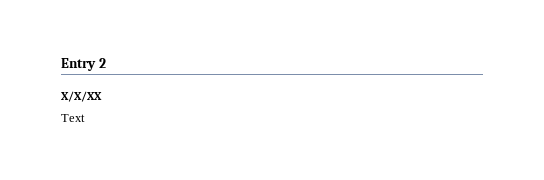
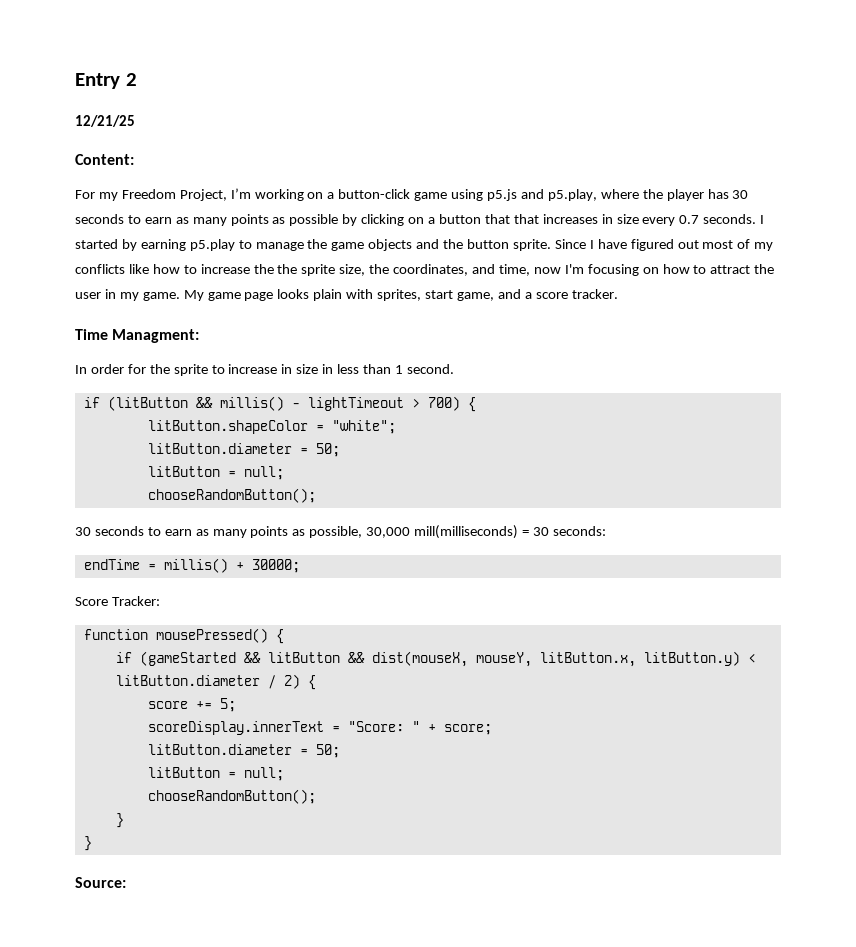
[61,91,102,102] [61,114,85,122] X/X/XX // Text -> [75,115,135,127] [75,154,134,165] [75,188,749,201] [75,214,765,226] [75,239,774,251] [75,264,775,276] [75,289,618,301] [75,329,200,343] [75,364,454,376] [83,396,476,412] [147,420,396,434] [147,443,340,457] [147,466,284,480] [147,488,316,503] [75,525,606,539] [83,558,300,573] [75,596,160,606] [83,628,284,644] [115,651,756,667] [115,674,316,690] [147,698,236,712] [147,721,492,735] [147,744,340,758] [147,767,284,781] [147,789,316,804] [115,813,124,828] [83,836,92,851] [75,877,126,888] 12/21/25 // Content: // For my Freedom Project, I’m working on a button-click game using p5.js and p5.play, where the player has 30 seconds to earn as many points as possible by clicking on a button that that increases in size every 0.7 seconds. I started by earning p5.play to manage the game objects and the button sprite. Since I have figured out most of my conflicts like how to increase the the sprite size, the coordinates, and time, now I'm focusing on how to attract the user in my game. My game page looks plain with sprites, start game, and a score tracker. // Time Managment: // In order for the sprite to increase in size in less than 1 second. // if (litButton && millis() - lightTimeout > 700) { // litButton.shapeColor = "white"; // litButton.diameter = 50; // litButton = null; // chooseRandomButton(); // 30 seconds to earn as many points as possible, 30,000 mill(milliseconds) = 30 seconds: // endTime = millis() + 30000; // Score Tracker: // function mousePressed() { // if (gameStarted && litButton && dist(mouseX, mouseY, litButton.x, litButton.y) < litButton.diameter / 2) { // score += 5; // scoreDisplay.innerText = "Score: " + score; // litButton.diameter = 50; // litButton = null; // chooseRandomButton(); // } // } // Source:

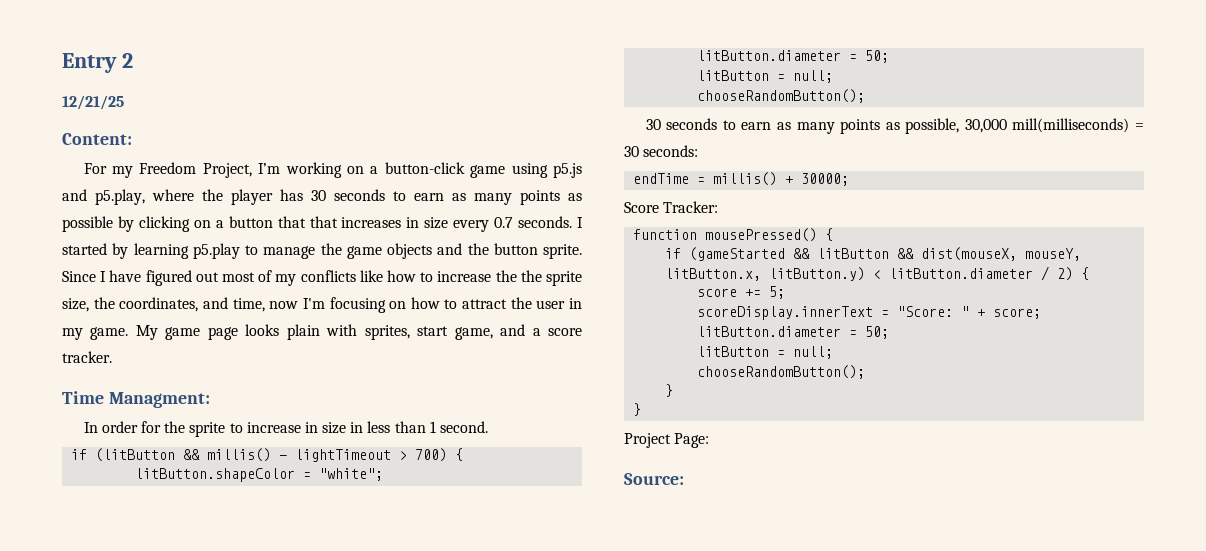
[140,239,186,251] earning -> [133,243,189,259] learning
(92, 843) none -> [624,433,710,448] // Project Page:

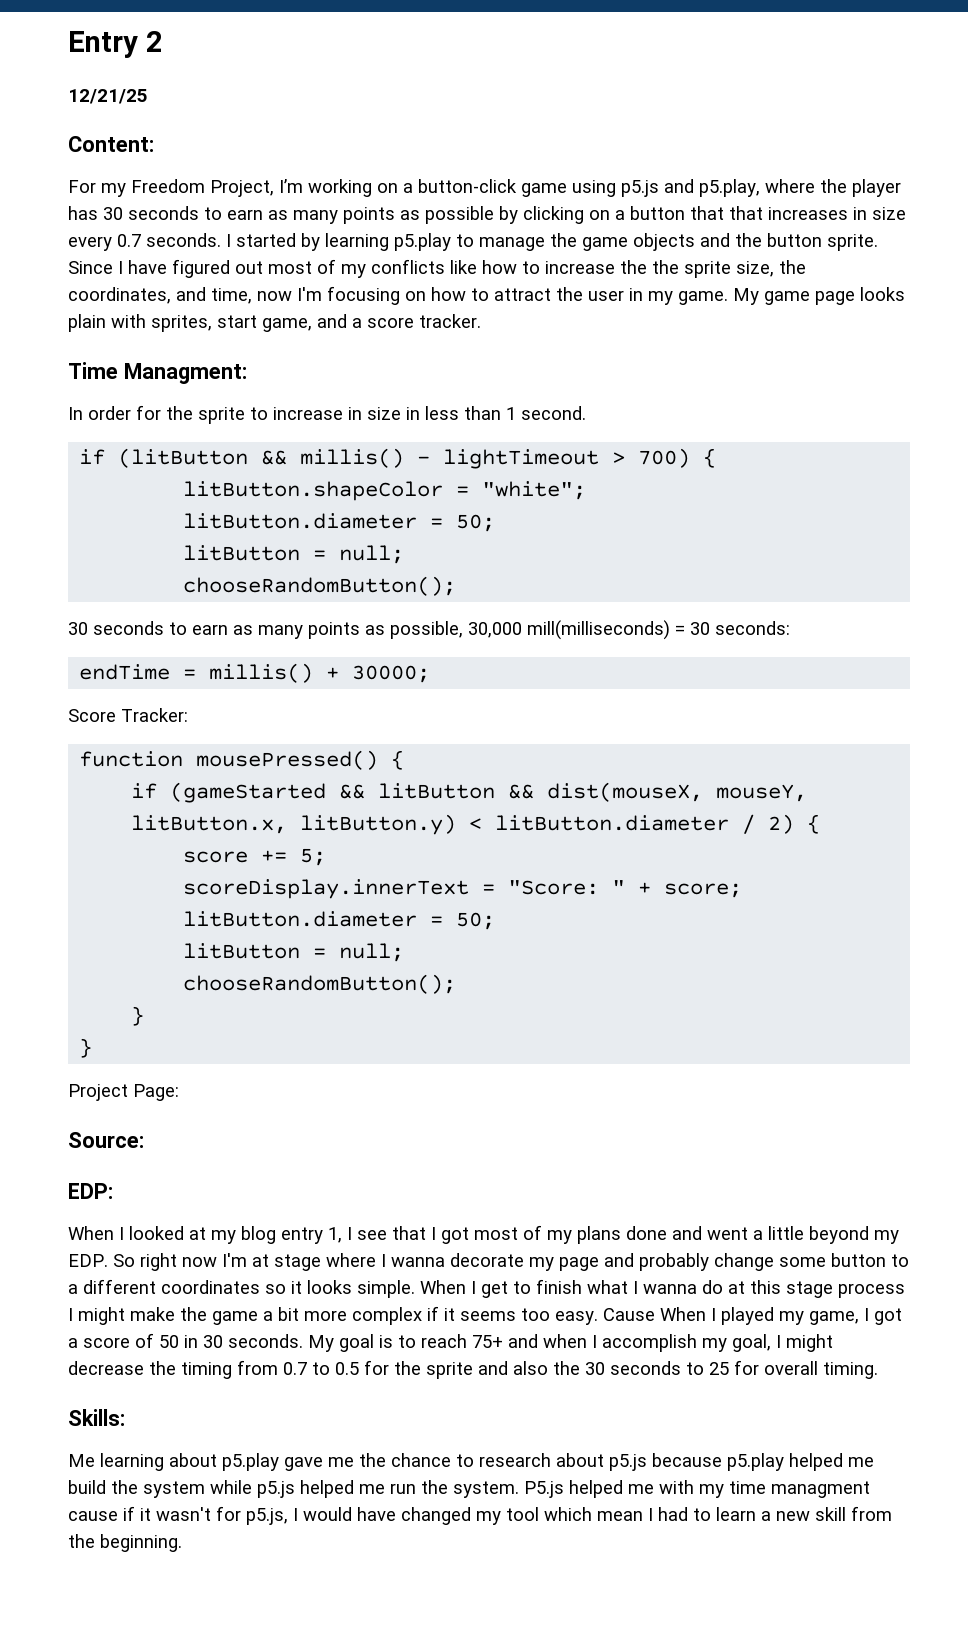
(684, 479) none -> [68,1183,113,1199] [68,1225,899,1244] [68,1253,909,1271] [68,1279,905,1298] [68,1306,902,1325] [68,1333,833,1352] [68,1360,878,1379] [68,1409,125,1426] [68,1453,874,1471] [68,1480,870,1498] [68,1506,892,1525] [68,1534,182,1552] // EDP: // When I looked at my blog entry 1, I see that I got most of my plans done and went a little beyond my EDP. So right now I'm at stage where I wanna decorate my page and probably change some button to a different coordinates so it looks simple. When I get to finish what I wanna do at this stage process I might make the game a bit more complex if it seems too easy. Cause When I played my game, I got a score of 50 in 30 seconds. My goal is to reach 75+ and when I accomplish my goal, I might decrease the timing from 0.7 to 0.5 for the sprite and also the 30 seconds to 25 for overall timing. // Skills: // Me learning about p5.play gave me the chance to research about p5.js because p5.play helped me build the system while p5.js helped me run the system. P5.js helped me with my time managment cause if it wasn't for p5.js, I would have changed my tool which mean I had to learn a new skill from the beginning.

